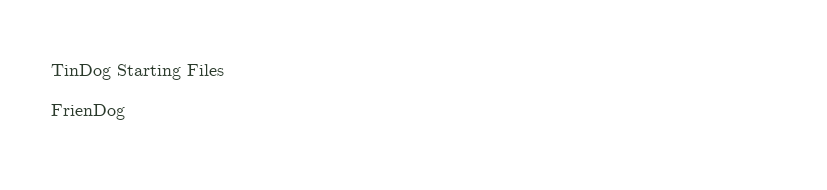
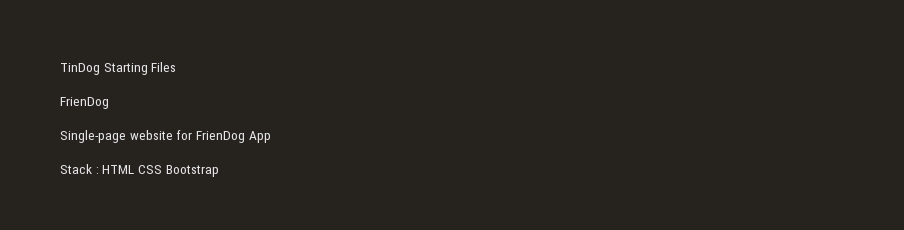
(125, 112) none -> [60,130,271,143] [60,164,219,177] // Single-page website for FrienDog App // Stack : HTML CSS Bootstrap

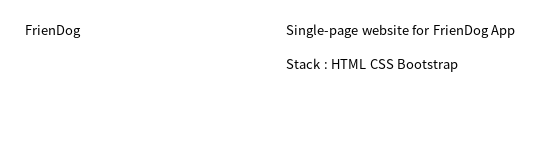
[60,62,177,75] TinDog Starting Files // -> (25, 31) none

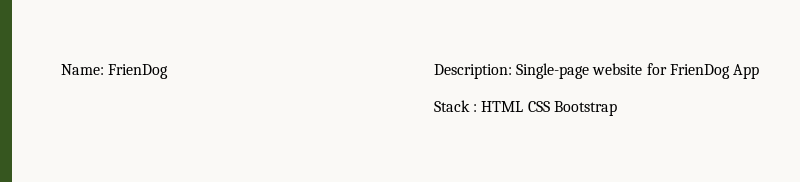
(25, 31) none -> [61,64,104,75] Name:
(81, 31) none -> [434,64,512,79] Description:

